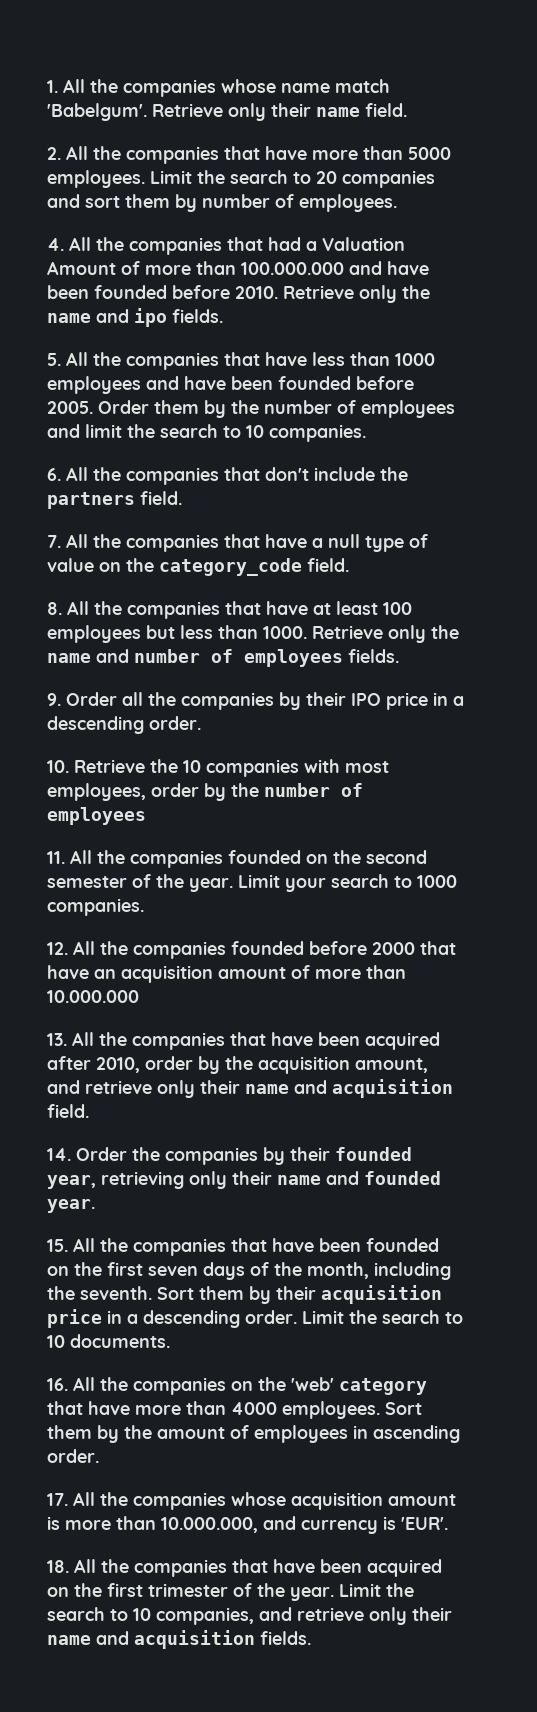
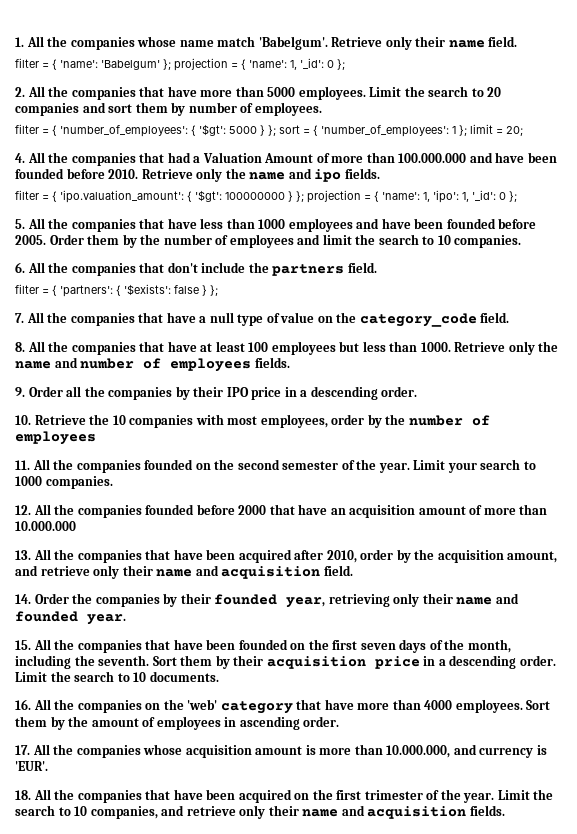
(407, 110) none -> [15,58,345,71] // filter = { 'name': 'Babelgum' }; projection = { 'name': 1, '_id': 0 };
(397, 203) none -> [15,124,523,137] // filter = { 'number_of_employees': { '$gt': 5000 } }; sort = { 'number_of_employees': 1 }; limit = 20;
(223, 316) none -> [15,190,517,203] // filter = { 'ipo.valuation_amount': { '$gt': 100000000 } }; projection = { 'name': 1, 'ipo': 1, '_id': 0 };
(182, 498) none -> [15,284,218,297] // filter = { 'partners': { '$exists': false } };

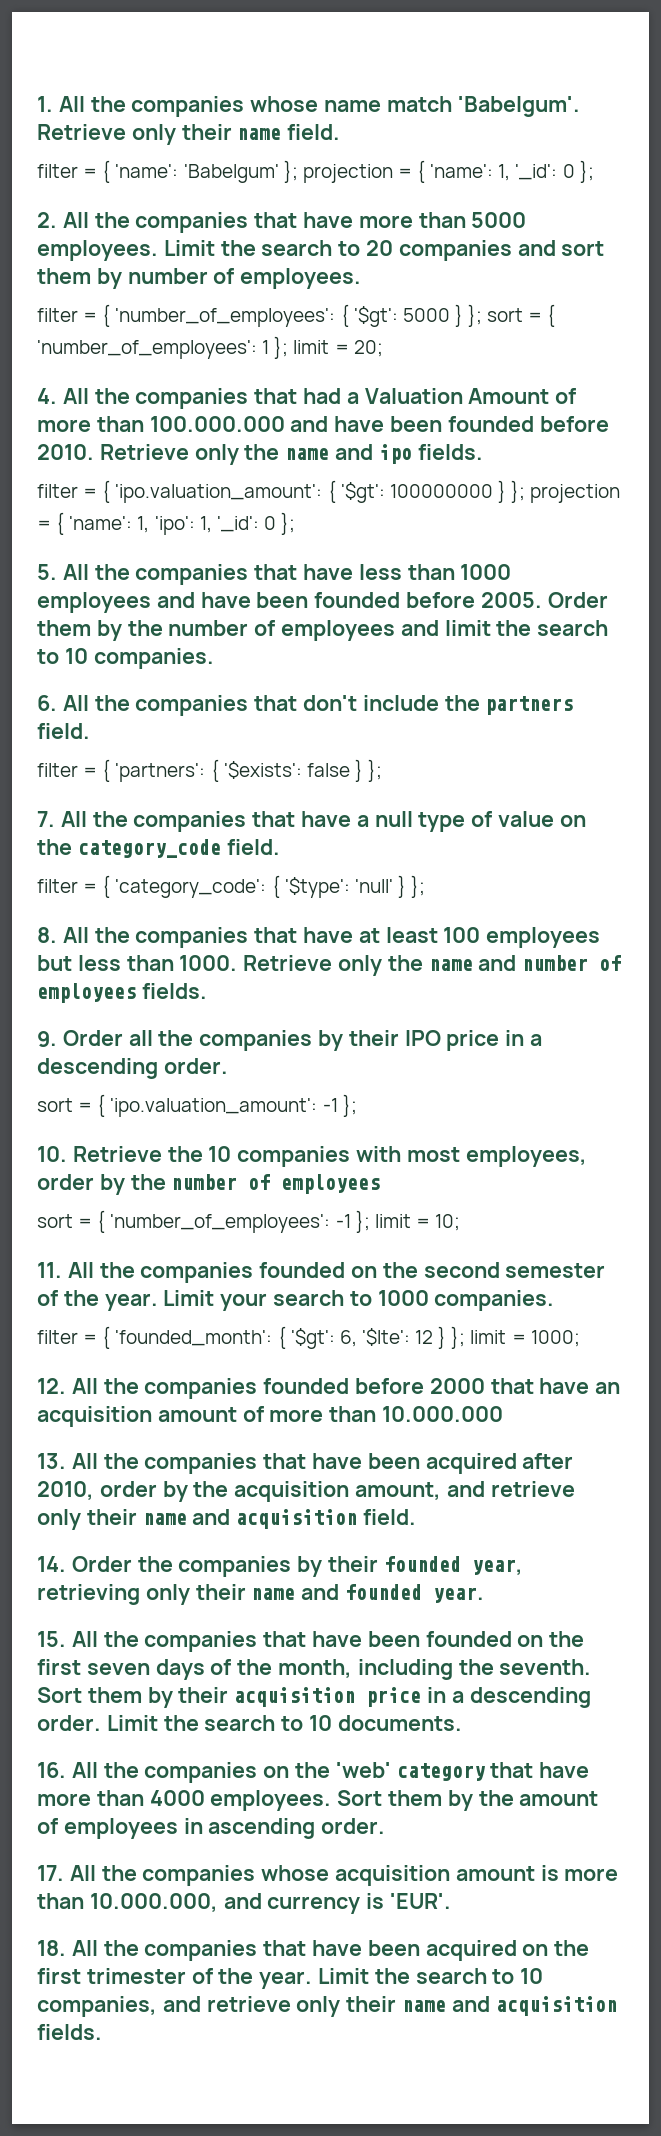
(510, 317) none -> [37,875,426,898] // filter = { 'category_code': { '$type': 'null' } };
(418, 391) none -> [37,1094,357,1117] // sort = { 'ipo.valuation_amount': -1 };
(96, 438) none -> [37,1210,461,1233] // sort = { 'number_of_employees': -1 }; limit = 10;
(113, 482) none -> [37,1326,580,1349] // filter = { 'founded_month': { '$gt': 6, '$lte': 12 } }; limit = 1000;

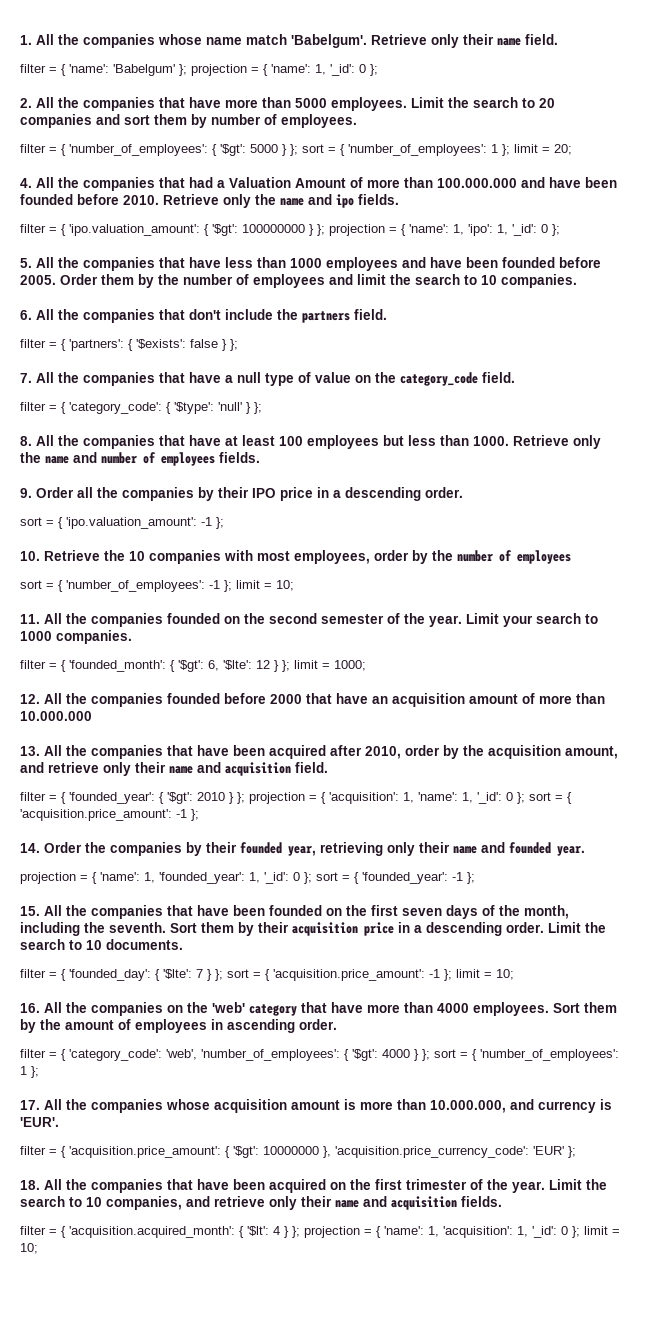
(417, 1517) none -> [20,792,572,804] [20,809,199,821] // filter = { 'founded_year': { '$gt': 2010 } }; projection = { 'acquisition': 1, 'name': 1, '_id': 0 }; sort = { 'acquisition.price_amount': -1 };
(485, 1595) none -> [20,872,475,884] // projection = { 'name': 1, 'founded_year': 1, '_id': 0 }; sort = { 'founded_year': -1 };
(462, 1723) none -> [20,969,514,981] // filter = { 'founded_day': { '$lte': 7 } }; sort = { 'acquisition.price_amount': -1 }; limit = 10;
(386, 1826) none -> [20,1049,619,1061] [20,1066,39,1078] // filter = { 'category_code': 'web', 'number_of_employees': { '$gt': 4000 } }; sort = { 'number_of_employees': 1 };
(452, 1901) none -> [20,1146,576,1158] // filter = { 'acquisition.price_amount': { '$gt': 10000000 }, 'acquisition.price_currency_code': 'EUR' };
(102, 2032) none -> [20,1226,620,1238] [20,1243,38,1254] // filter = { 'acquisition.acquired_month': { '$lt': 4 } }; projection = { 'name': 1, 'acquisition': 1, '_id': 0 }; limit = 10;

